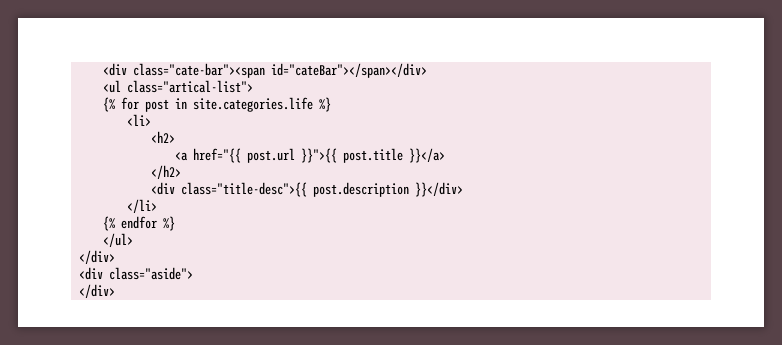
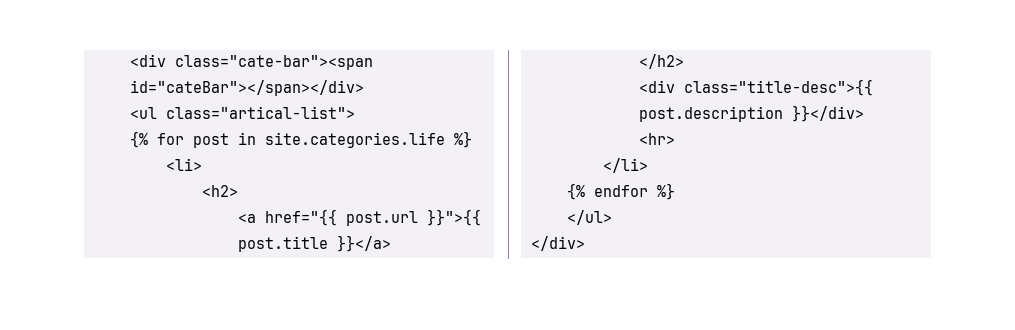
(464, 189) none -> [638,133,675,145] // <hr>
[79,267,194,280] [79,284,116,298] // <div class="aside"> // </div> -> (585, 243) none

